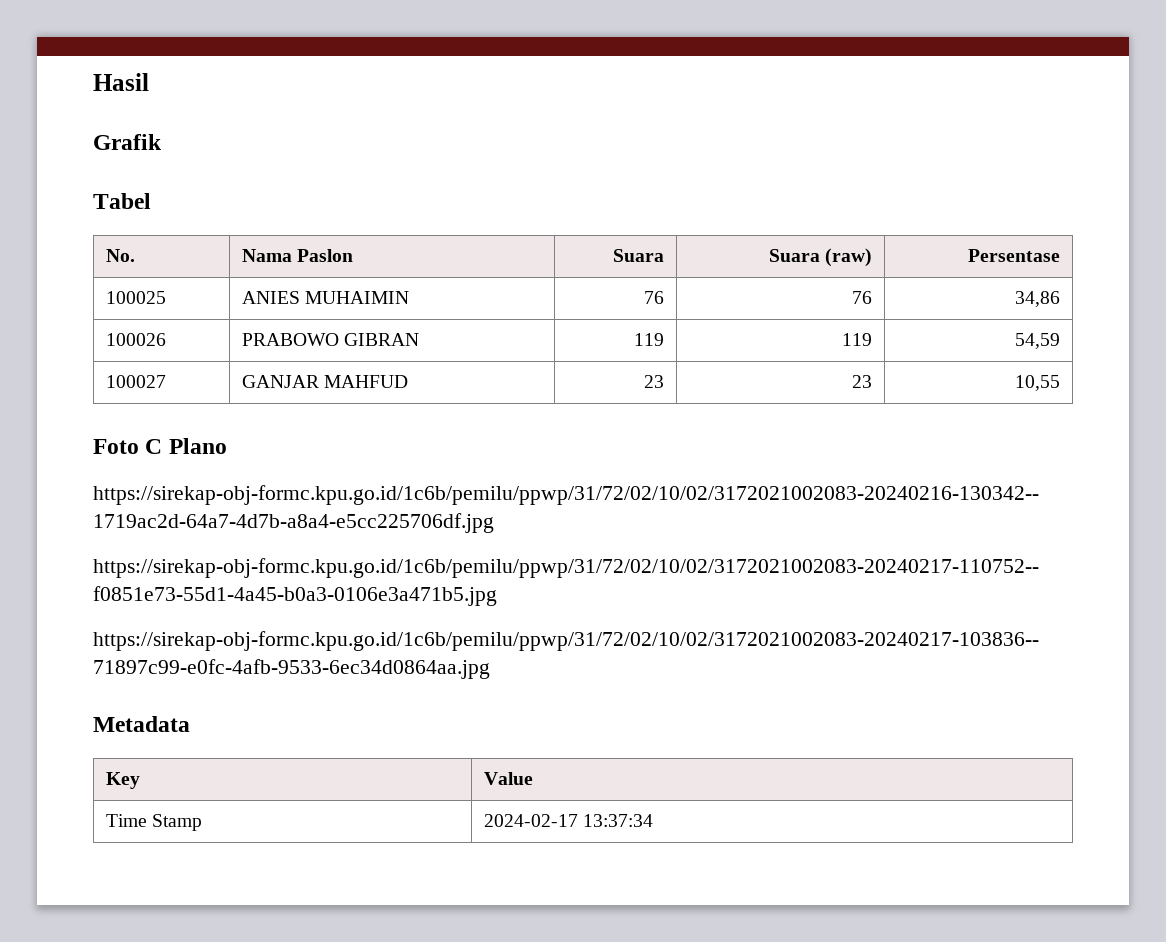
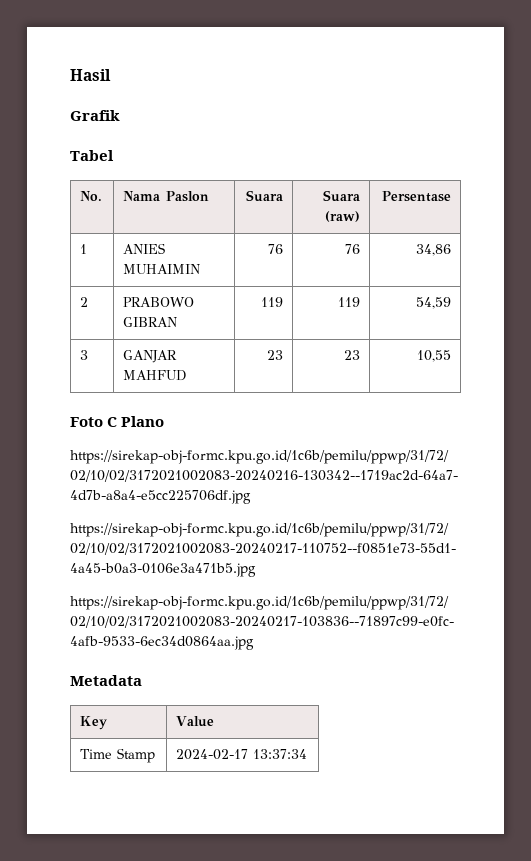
[105,291,166,304] 100025 -> [80,244,88,254] 1
[105,333,166,346] 100026 -> [80,297,89,307] 2
[105,375,166,388] 100027 -> [80,350,89,360] 3

